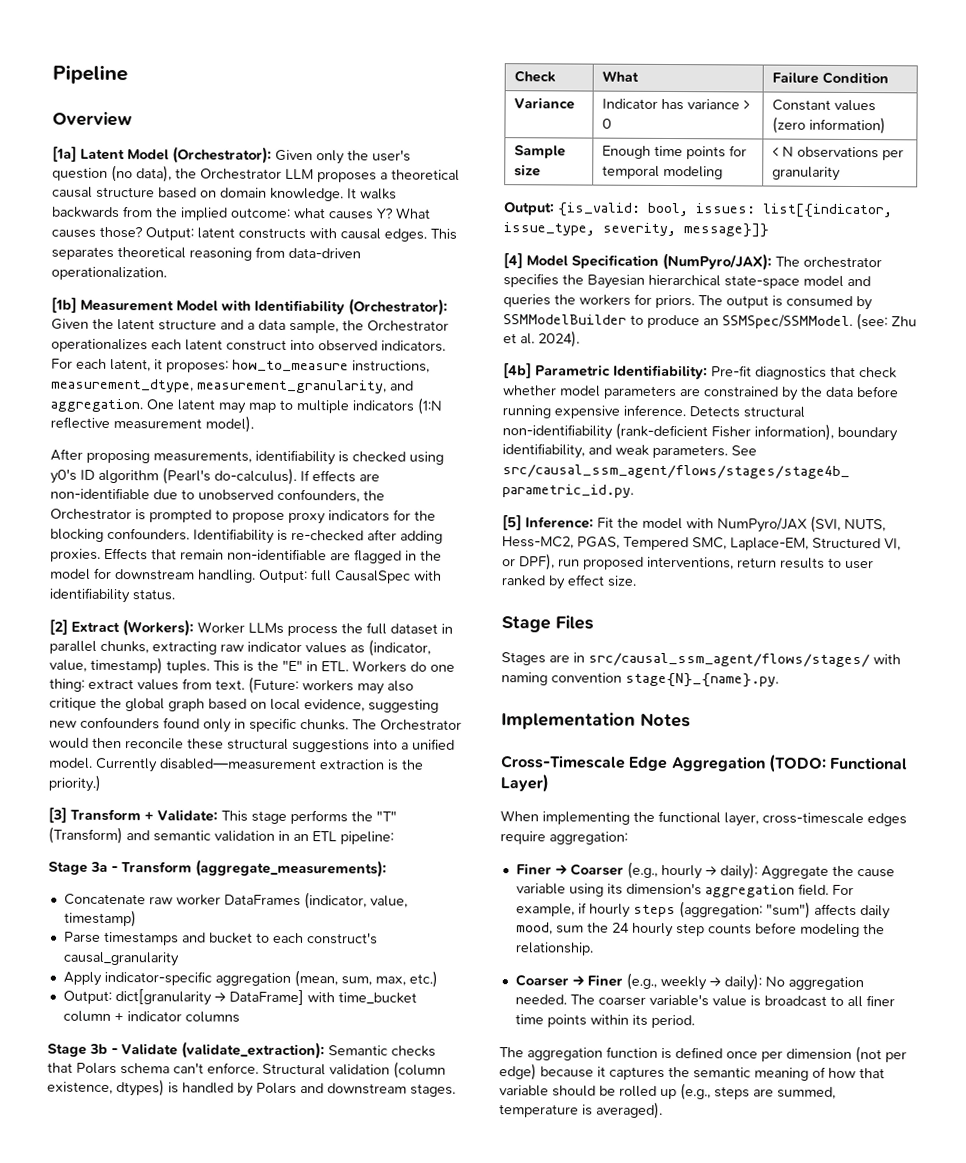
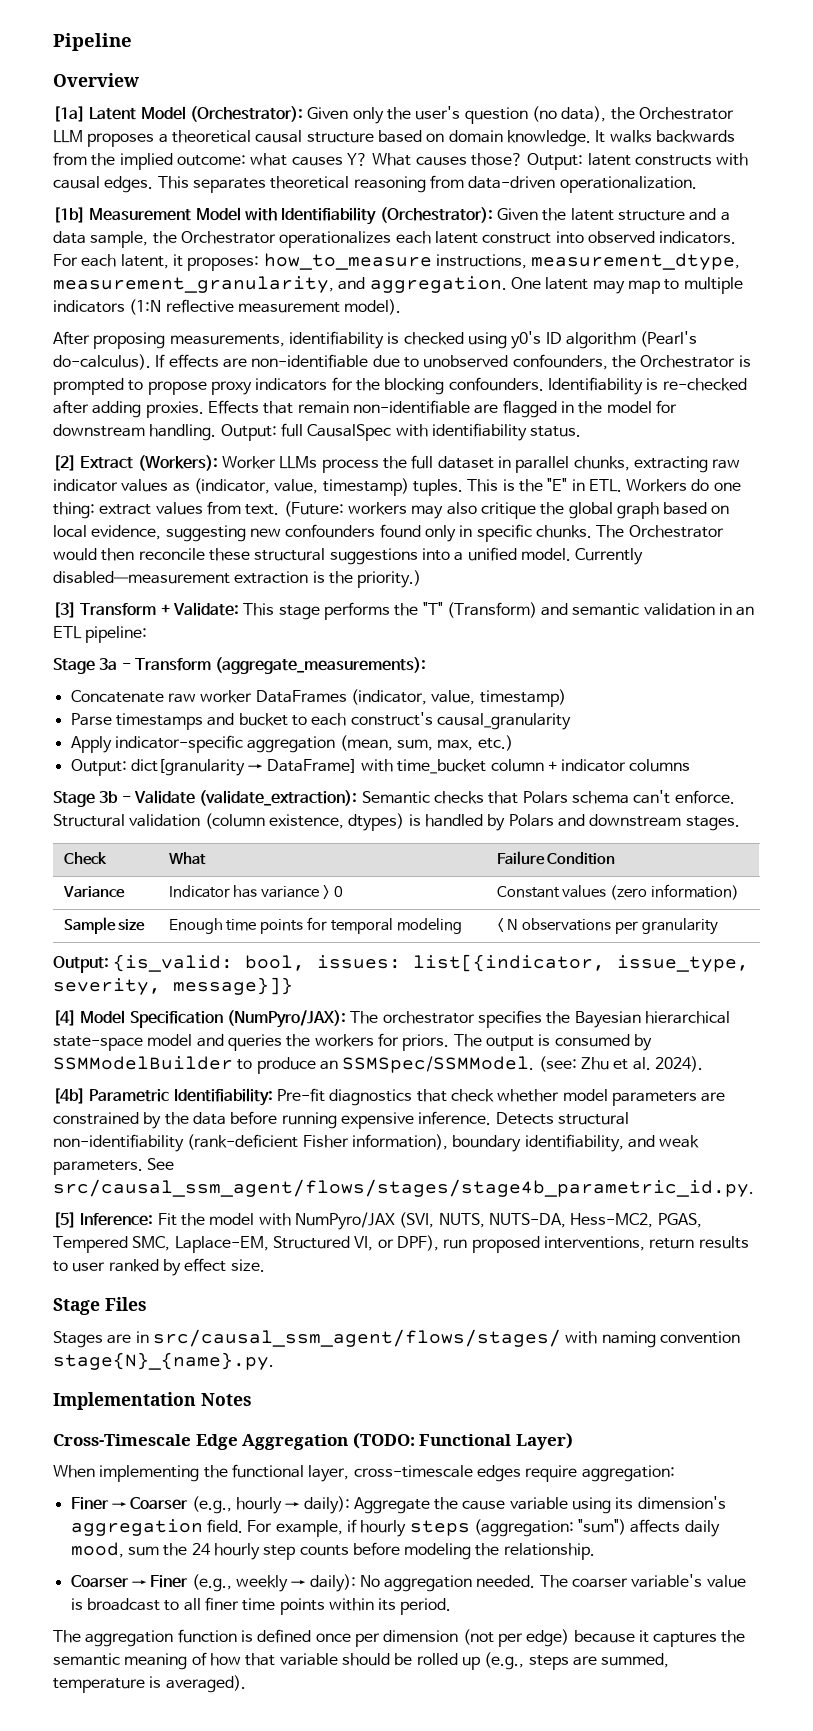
(886, 525) none -> [488,1213,566,1228] NUTS-DA,

